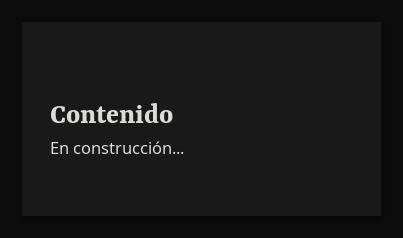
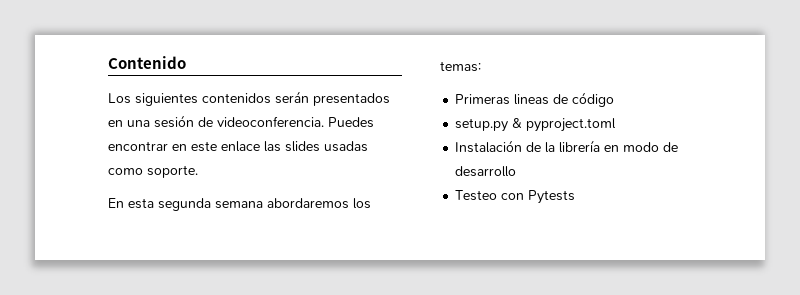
[50,141,185,154] En construcción... -> [108,91,390,106] [108,115,374,128] [108,141,368,152] [108,165,198,178] [108,198,371,211] [440,61,481,72] [455,92,615,107] [455,118,617,132] [455,140,679,153] [455,166,517,177] [455,190,576,204] Los siguientes contenidos serán presentados en una sesión de videoconferencia. Puedes encontrar en este enlace las slides usadas como soporte. // En esta segunda semana abordaremos los temas: // Primeras lineas de código // setup.py & pyproject.toml // Instalación de la librería en modo de desarrollo // Testeo con Pytests

